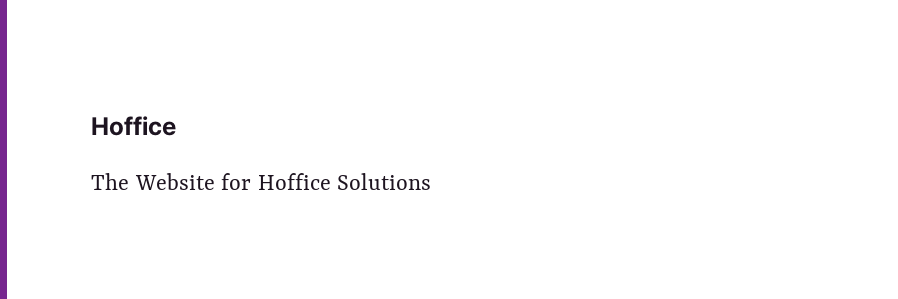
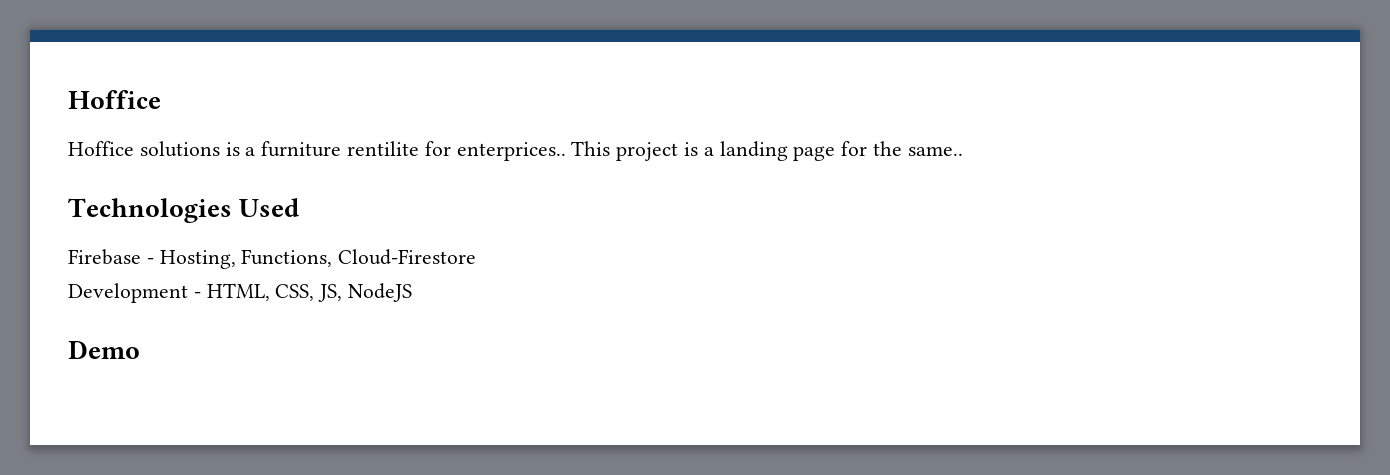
[91,173,432,190] The Website for Hoffice Solutions -> [68,141,963,161] [68,198,300,223] [68,249,477,269] [68,283,413,303] [68,340,140,359] Hoffice solutions is a furniture rentilite for enterprices.. This project is a landing page for the same.. // Technologies Used // Firebase - Hosting, Functions, Cloud-Firestore // Development - HTML, CSS, JS, NodeJS // Demo

